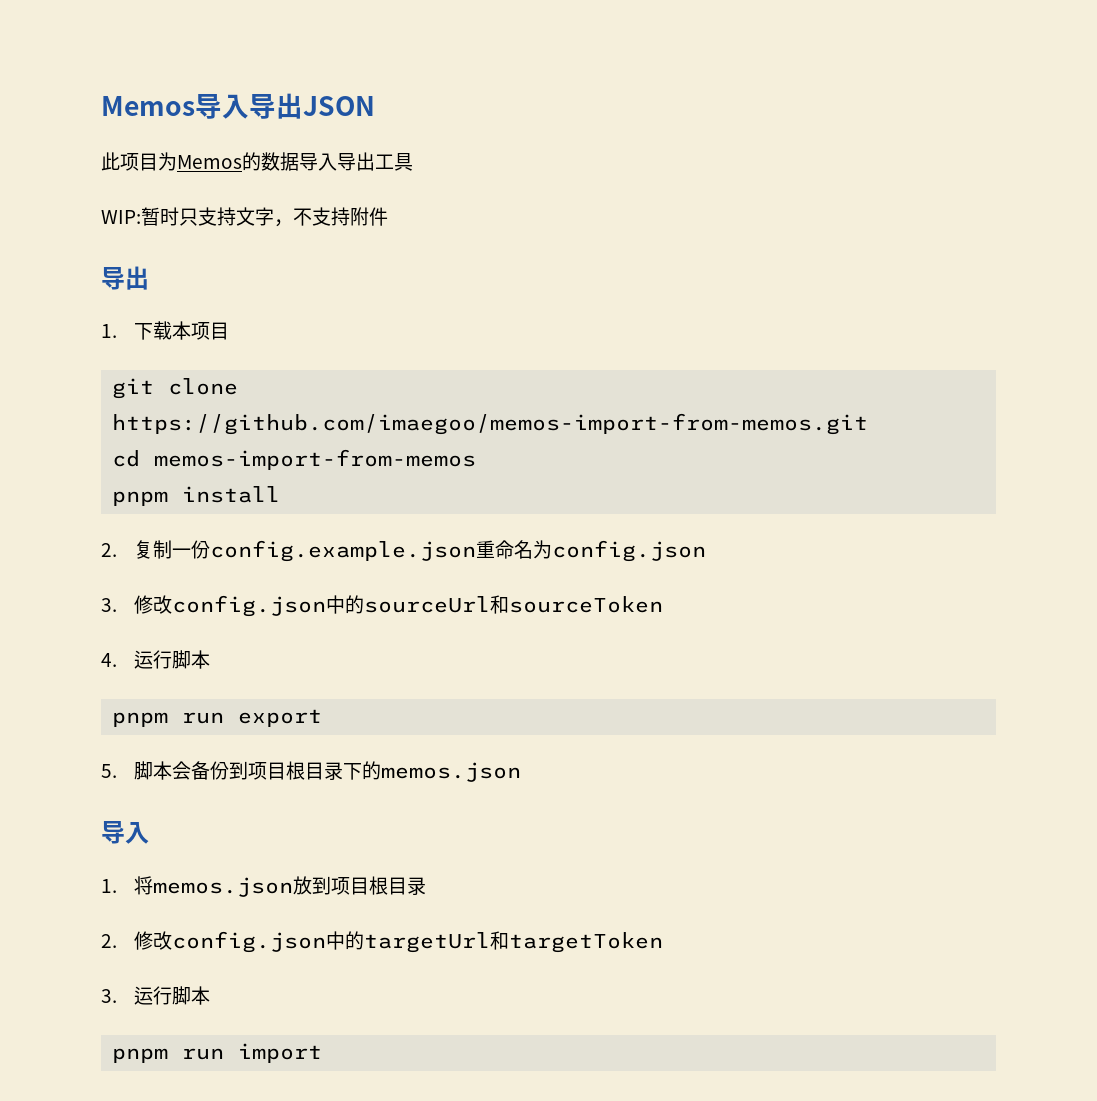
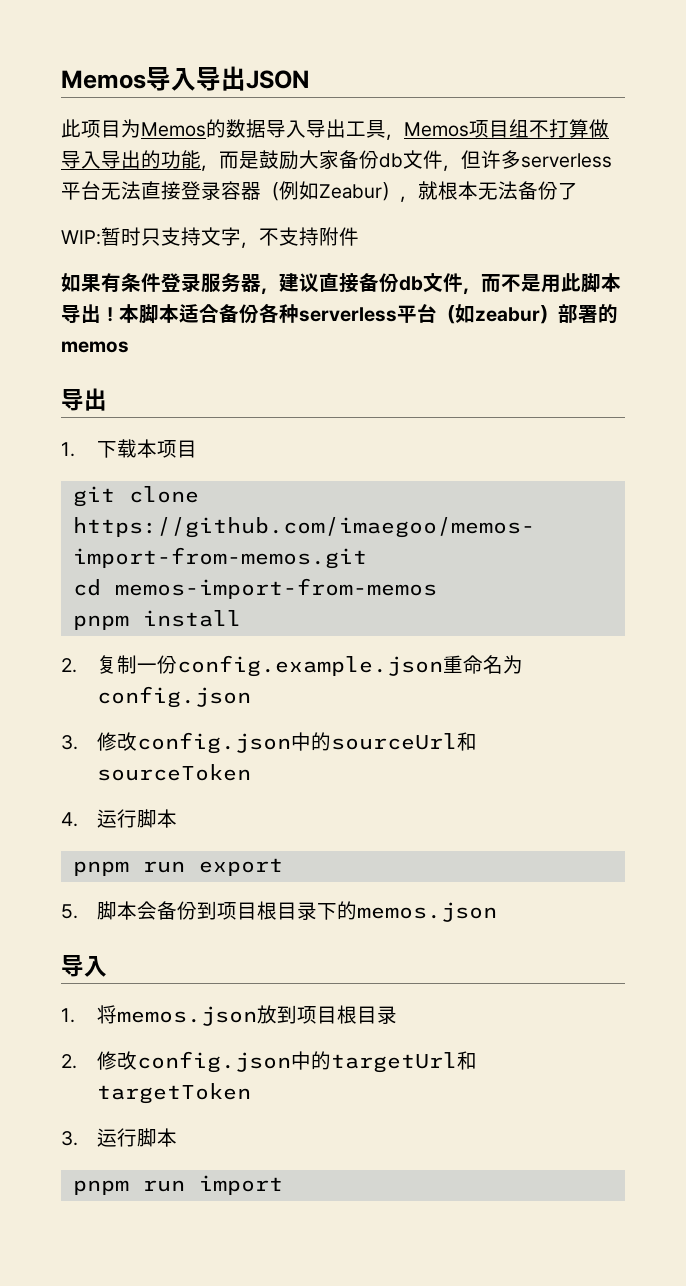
(413, 162) none -> [386,119,609,140] [61,150,612,171] [61,181,578,202] ，Memos项目组不打算做导入导出的功能，而是鼓励大家备份db文件，但许多serverless平台无法直接登录容器（例如Zeabur），就根本无法备份了
(388, 216) none -> [61,273,621,295] [61,303,618,324] [61,341,129,353] // 如果有条件登录服务器，建议直接备份db文件，而不是用此脚本导出！本脚本适合备份各种serverless平台（如zeabur）部署的memos

